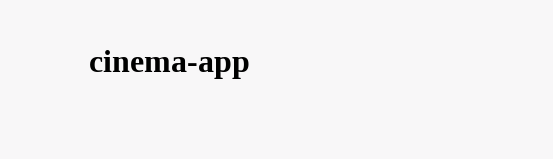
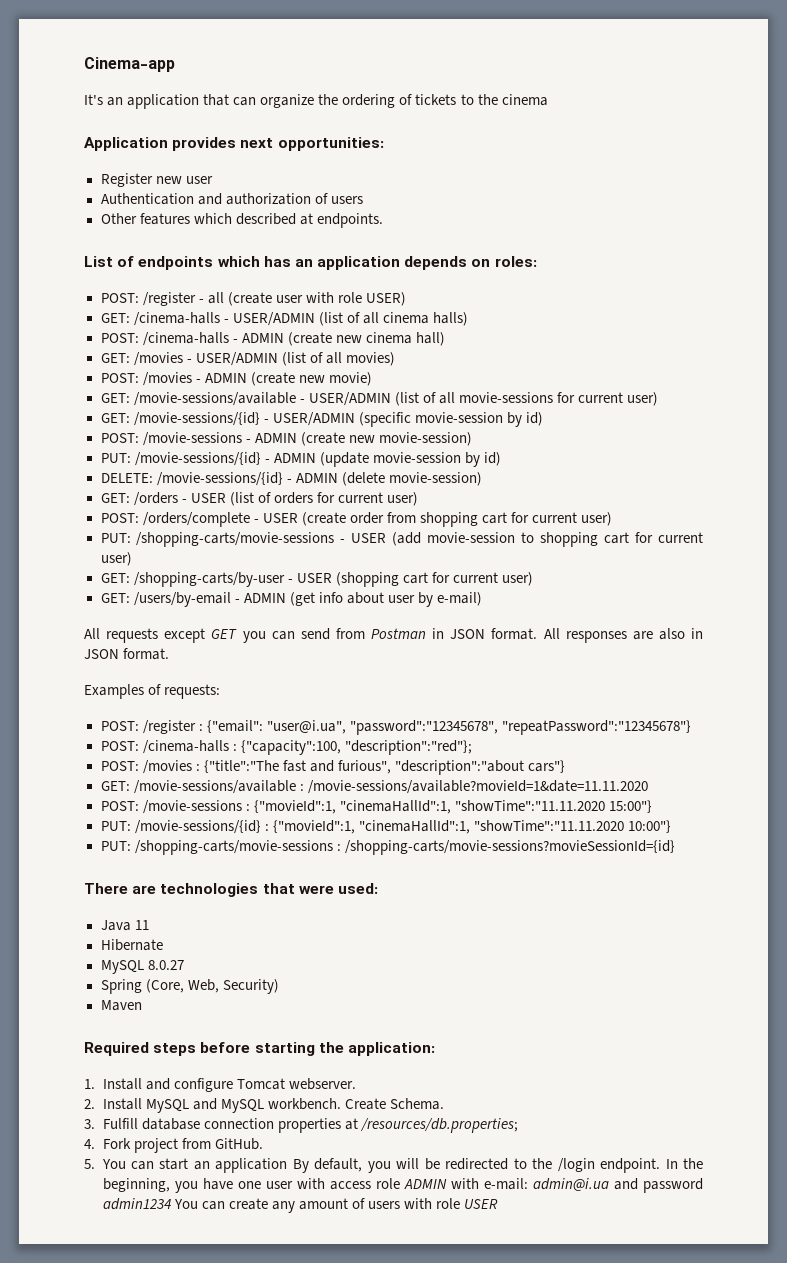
[89,50,250,79] cinema-app -> [84,57,175,72] [84,94,548,109] [84,137,384,151] [100,173,213,187] [100,193,363,205] [100,213,383,228] [84,256,537,270] [100,292,406,306] [100,312,468,326] [100,332,445,346] [100,352,395,366] [100,372,372,386] [100,392,658,406] [100,412,543,427] [100,432,472,446] [100,452,501,467] [100,472,482,486] [100,492,418,506] [100,512,613,527] [100,532,703,547] [100,552,132,566] [100,572,533,587] [100,592,482,607] [84,628,703,643] [84,648,170,660] [84,684,221,699] [100,720,691,735] [100,740,472,755] [100,760,565,775] [100,780,648,794] [100,800,652,814] [100,820,671,834] [100,840,675,855] [84,883,378,897] [100,920,149,931] [100,939,163,951] [100,960,184,974] [100,979,279,994] [100,1000,142,1011] [84,1042,435,1056] [84,1078,356,1092] [84,1098,444,1113] [84,1118,518,1133] [84,1138,263,1153] [84,1158,703,1173] [102,1178,704,1193] [102,1198,499,1213] Cinema-app // It's an application that can organize the ordering of tickets to the cinema // Application provides next opportunities: // Register new user // Authentication and authorization of users // Other features which described at endpoints. // List of endpoints which has an application depends on roles: // POST: /register - all (create user with role USER) // GET: /cinema-halls - USER/ADMIN (list of all cinema halls) // POST: /cinema-halls - ADMIN (create new cinema hall) // GET: /movies - USER/ADMIN (list of all movies) // POST: /movies - ADMIN (create new movie) // GET: /movie-sessions/available - USER/ADMIN (list of all movie-sessions for current user) // GET: /movie-sessions/{id} - USER/ADMIN (specific movie-session by id) // POST: /movie-sessions - ADMIN (create new movie-session) // PUT: /movie-sessions/{id} - ADMIN (update movie-session by id) // DELETE: /movie-sessions/{id} - ADMIN (delete movie-session) // GET: /orders - USER (list of orders for current user) // POST: /orders/complete - USER (create order from shopping cart for current user) // PUT: /shopping-carts/movie-sessions - USER (add movie-session to shopping cart for current user) // GET: /shopping-carts/by-user - USER (shopping cart for current user) // GET: /users/by-email - ADMIN (get info about user by e-mail) // All requests except GET you can send from Postman in JSON format. All responses are also in JSON format. // Examples of requests: // POST: /register : {"email": "user@i.ua", "password":"12345678", "repeatPassword":"12345678"} // POST: /cinema-halls : {"capacity":100, "description":"red"}; // POST: /movies : {"title":"The fast and furious", "description":"about cars"} // GET: /movie-sessions/available : /movie-sessions/available?movieId=1&date=11.11.2020 // POST: /movie-sessions : {"movieId":1, "cinemaHallId":1, "showTime":"11.11.2020 15:00"} // PUT: /movie-sessions/{id} : {"movieId":1, "cinemaHallId":1, "showTime":"11.11.2020 10:00"} // PUT: /shopping-carts/movie-sessions : /shopping-carts/movie-sessions?movieSessionId={id} // There are technologies that were used: // Java 11 // Hibernate // MySQL 8.0.27 // Spring (Core, Web, Security) // Maven // Required steps before starting the application: // 1. Install and configure Tomcat webserver. // 2. Install MySQL and MySQL workbench. Create Schema. // 3. Fulfill database connection properties at /resources/db.properties; // 4. Fork project from GitHub. // 5. You can start an application By default, you will be redirected to the /login endpoint. In the beginning, you have one user with access role ADMIN with e-mail: admin@i.ua and password admin1234 You can create any amount of users with role USER

